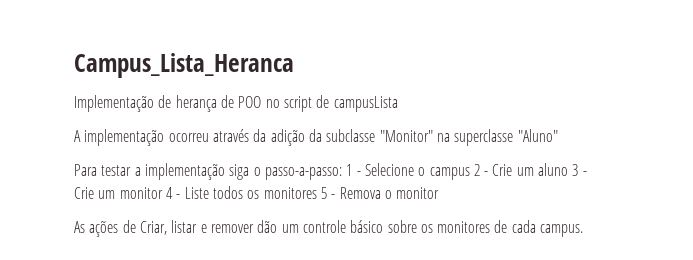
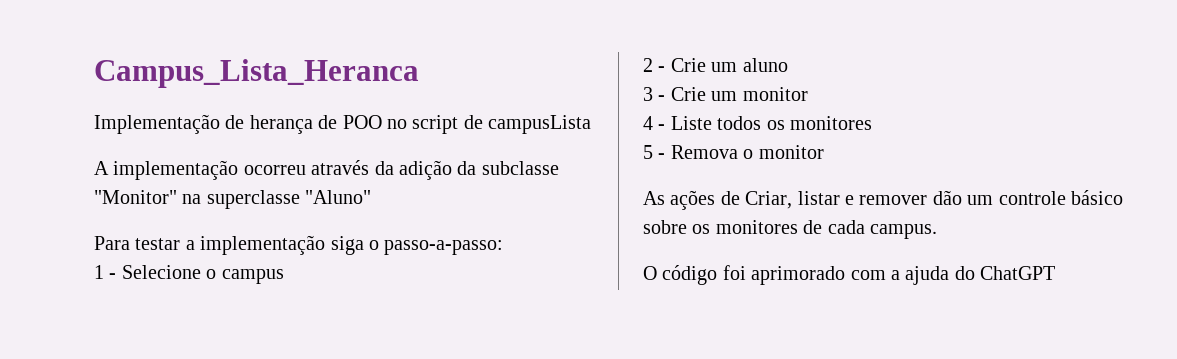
(342, 173) none -> (504, 247) //
(470, 173) none -> (284, 276) //
(569, 169) none -> (788, 65) //
(163, 193) none -> (808, 94) //
(317, 193) none -> (872, 123) //
(584, 230) none -> [643,265,1056,285] // O código foi aprimorado com a ajuda do ChatGPT

